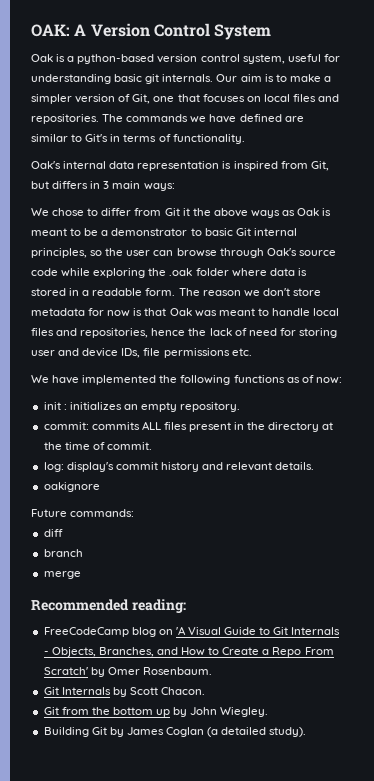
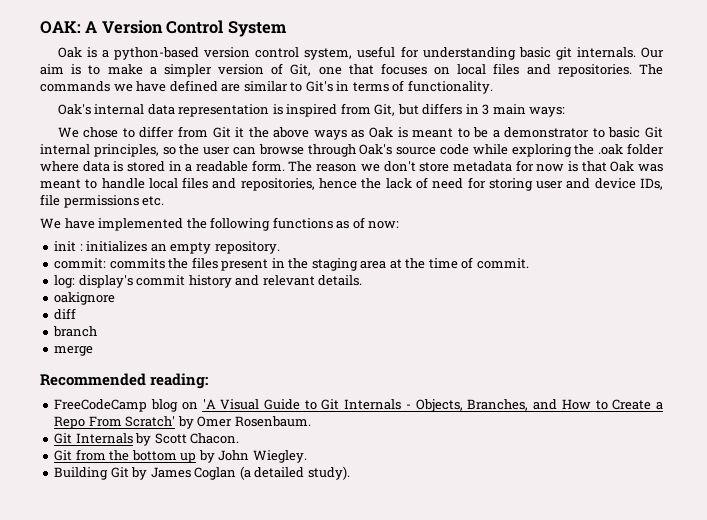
[141,421,161,430] ALL -> [168,258,189,269] the
[268,422,320,432] directory -> [311,258,387,271] staging area
[31,509,135,517] // Future commands: -> (116, 298) none

